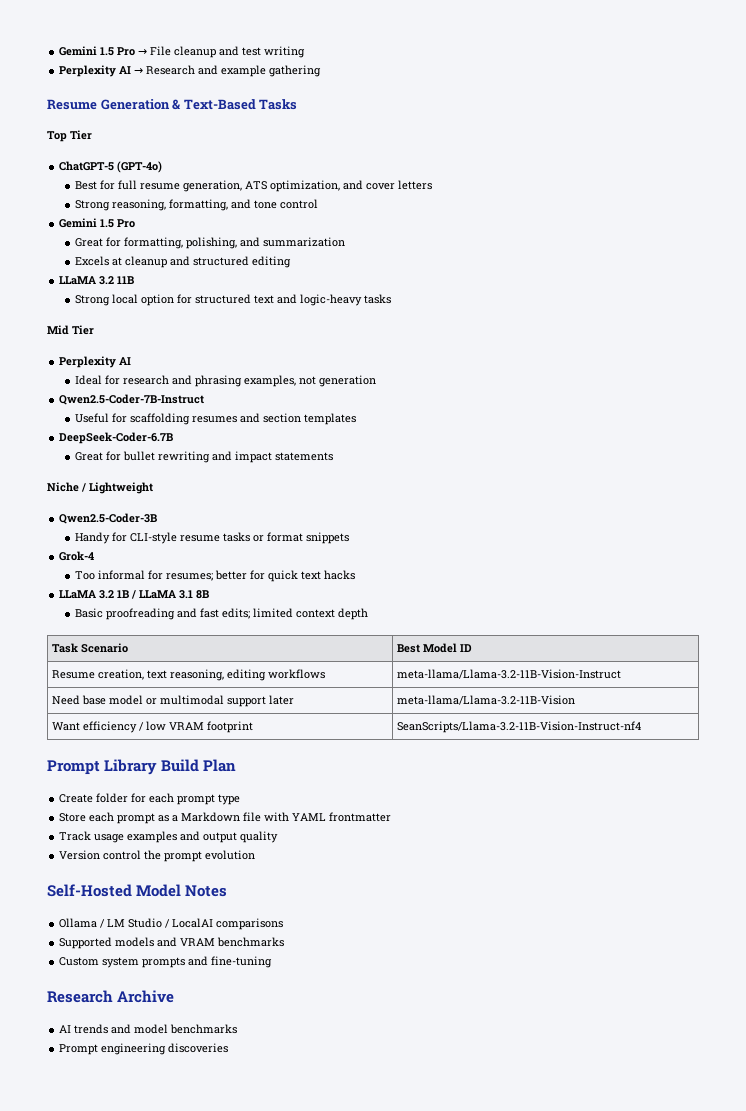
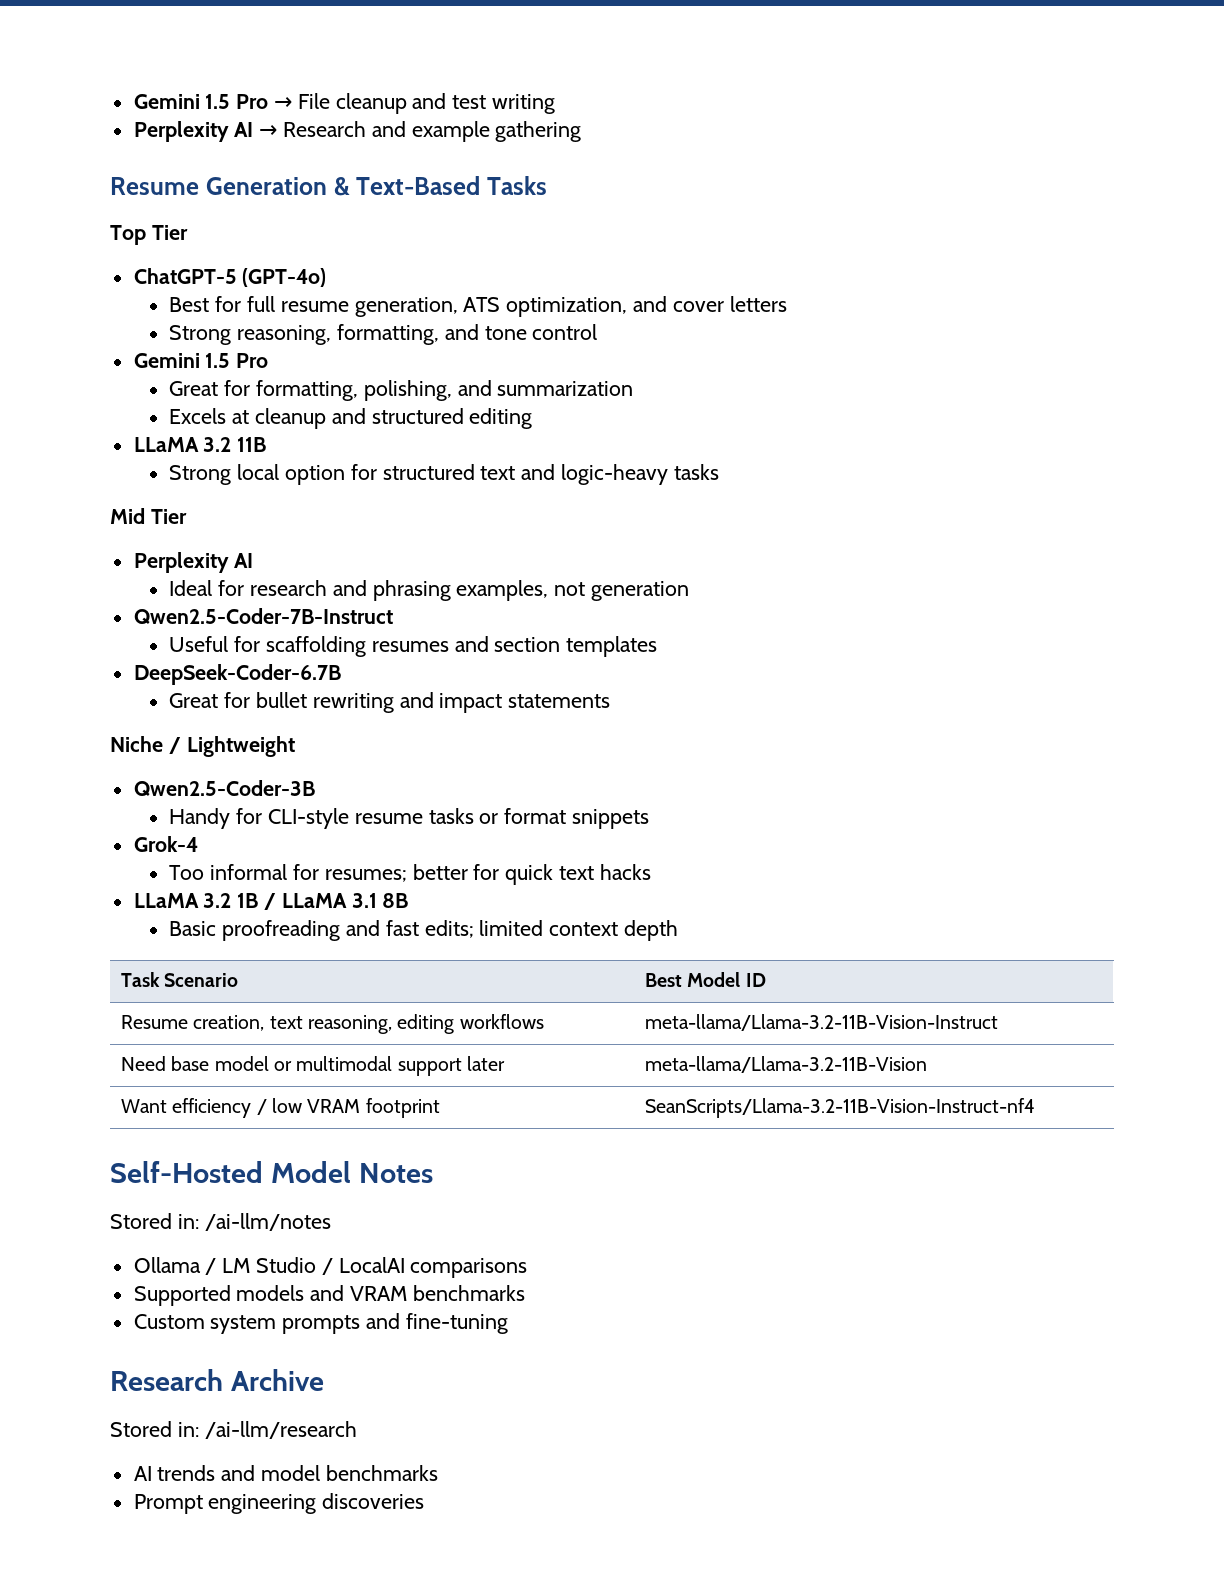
[47,759,237,775] [59,793,241,805] [59,812,392,824] [59,831,279,843] [59,850,256,862] // Prompt Library Build Plan // Create folder for each prompt type // Store each prompt as a Markdown file with YAML frontmatter // Track usage examples and output quality // Version control the prompt evolution -> (1036, 1108) none
(228, 891) none -> [110,1213,331,1231] // Stored in: /ai-llm/notes
(175, 996) none -> [110,1421,357,1439] // Stored in: /ai-llm/research

